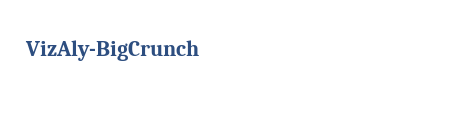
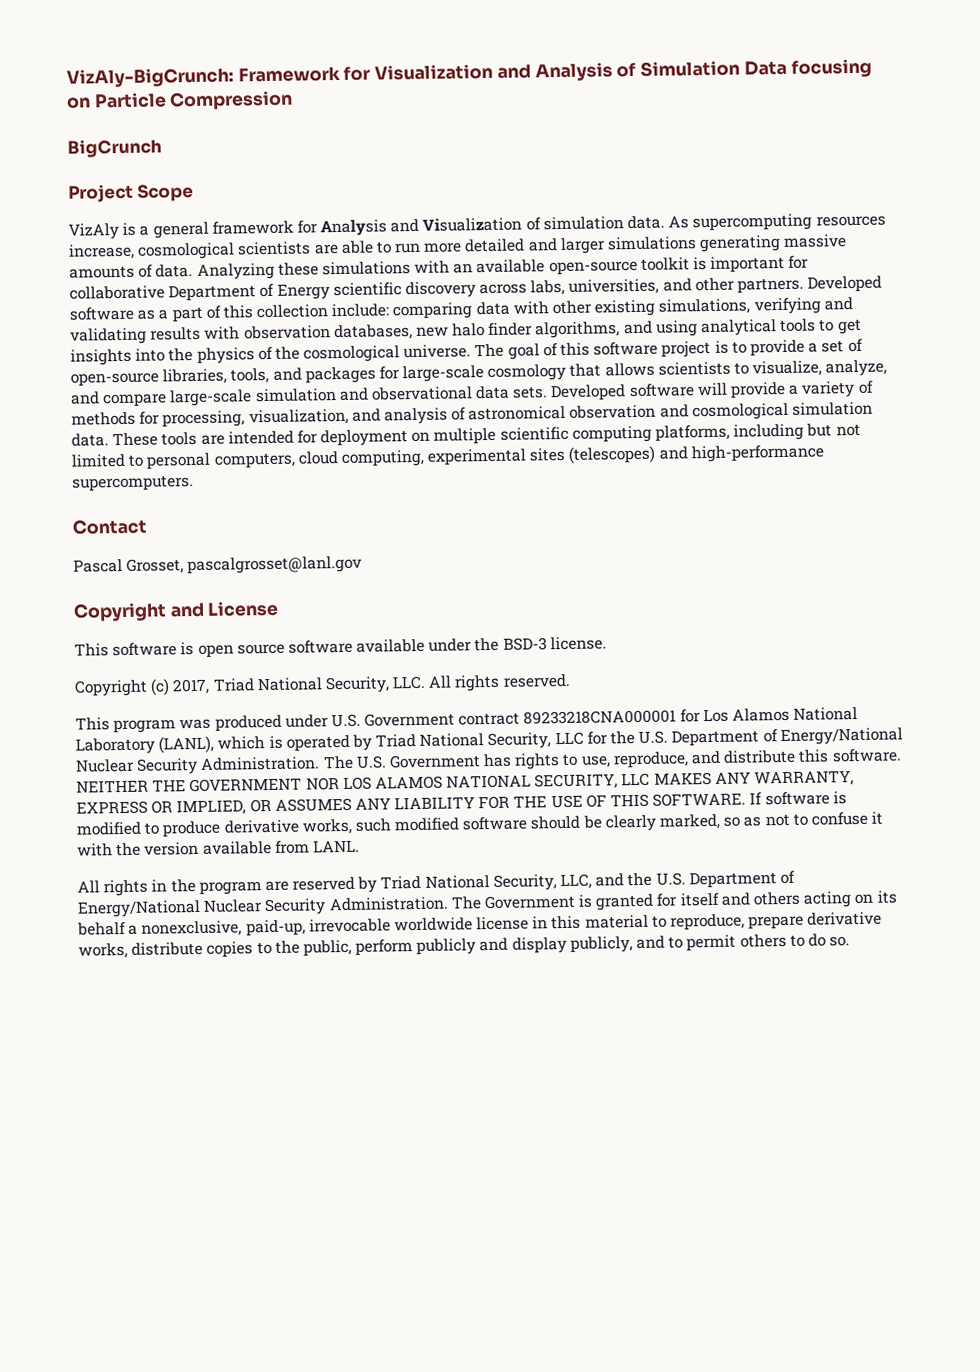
[25,40,199,61] VizAly-BigCrunch -> [66,58,872,88] [66,90,294,111] [67,138,162,158] [68,183,194,203] [68,213,886,240] [68,234,848,260] [69,255,810,280] [69,275,883,302] [69,297,853,323] [70,318,862,345] [70,338,863,366] [70,359,888,387] [70,380,874,408] [71,401,874,428] [71,423,861,447] [71,444,824,470] [72,475,194,492] [72,518,147,535] [73,555,363,575] [73,600,280,622] [74,636,607,658] [74,673,571,697] [75,706,859,734] [75,727,903,755] [75,748,902,775] [76,770,855,793] [76,791,847,816] [76,811,884,838] [77,839,360,857] [77,870,795,897] [77,890,897,918] [77,911,883,937] [78,933,851,959] VizAly-BigCrunch: Framework for Visualization and Analysis of Simulation Data focusing on Particle Compression // BigCrunch // Project Scope // VizAly is a general framework for Analysis and Visualization of simulation data. As supercomputing resources increase, cosmological scientists are able to run more detailed and larger simulations generating massive amounts of data. Analyzing these simulations with an available open-source toolkit is important for collaborative Department of Energy scientific discovery across labs, universities, and other partners. Developed software as a part of this collection include: comparing data with other existing simulations, verifying and validating results with observation databases, new halo finder algorithms, and using analytical tools to get insights into the physics of the cosmological universe. The goal of this software project is to provide a set of open-source libraries, tools, and packages for large-scale cosmology that allows scientists to visualize, analyze, and compare large-scale simulation and observational data sets. Developed software will provide a variety of methods for processing, visualization, and analysis of astronomical observation and cosmological simulation data. These tools are intended for deployment on multiple scientific computing platforms, including but not limited to personal computers, cloud computing, experimental sites (telescopes) and high-performance supercomputers. // Contact // Pascal Grosset, pascalgrosset@lanl.gov // Copyright and License // This software is open source software available under the BSD-3 license. // Copyright (c) 2017, Triad National Security, LLC. All rights reserved. // This program was produced under U.S. Government contract 89233218CNA000001 for Los Alamos National Laboratory (LANL), which is operated by Triad National Security, LLC for the U.S. Department of Energy/National Nuclear Security Administration. The U.S. Government has rights to use, reproduce, and distribute this software. NEITHER THE GOVERNMENT NOR LOS ALAMOS NATIONAL SECURITY, LLC MAKES ANY WARRANTY, EXPRESS OR IMPLIED, OR ASSUMES ANY LIABILITY FOR THE USE OF THIS SOFTWARE. If software is modified to produce derivative works, such modified software should be clearly marked, so as not to confuse it with the version available from LANL. // All rights in the program are reserved by Triad National Security, LLC, and the U.S. Department of Energy/National Nuclear Security Administration. The Government is granted for itself and others acting on its behalf a nonexclusive, paid-up, irrevocable worldwide license in this material to reproduce, prepare derivative works, distribute copies to the public, perform publicly and display publicly, and to permit others to do so.

